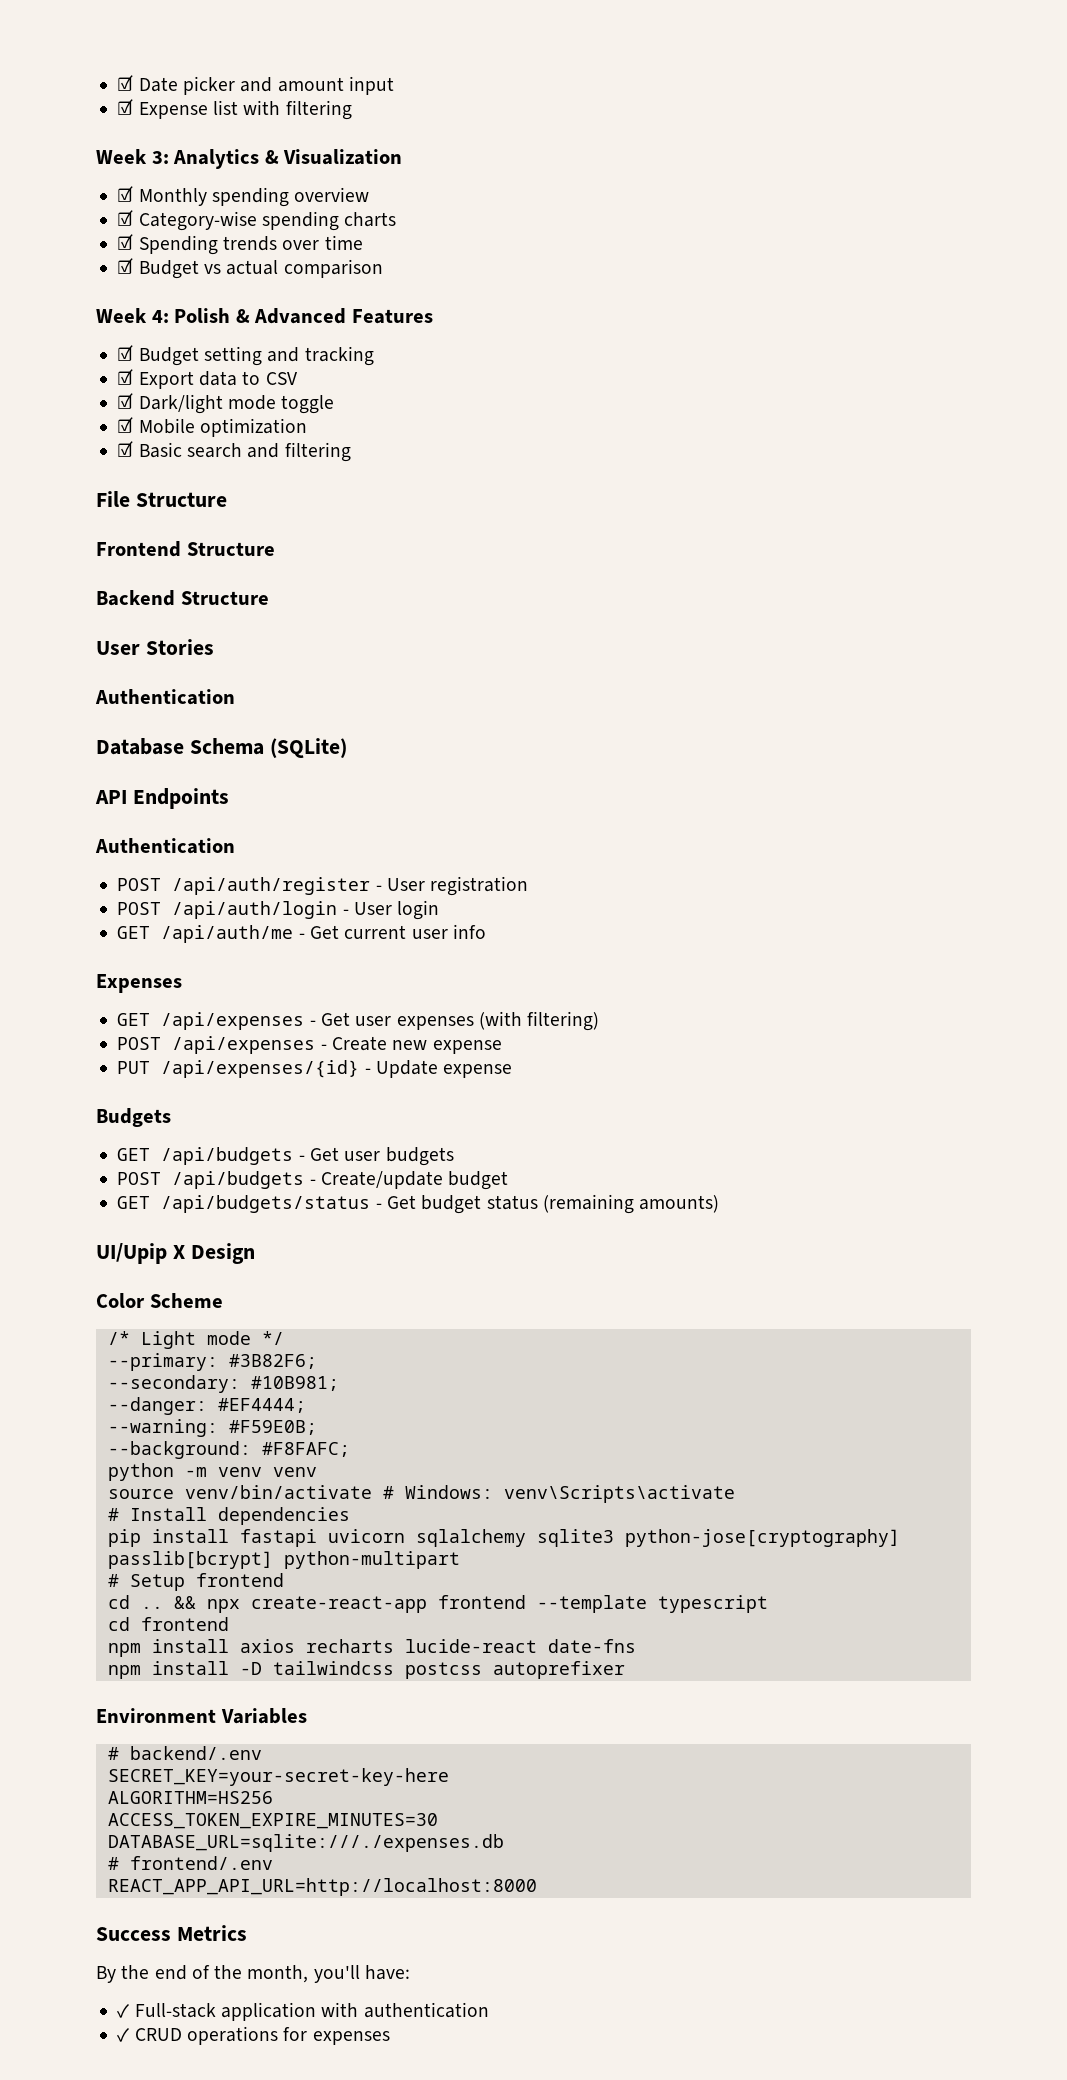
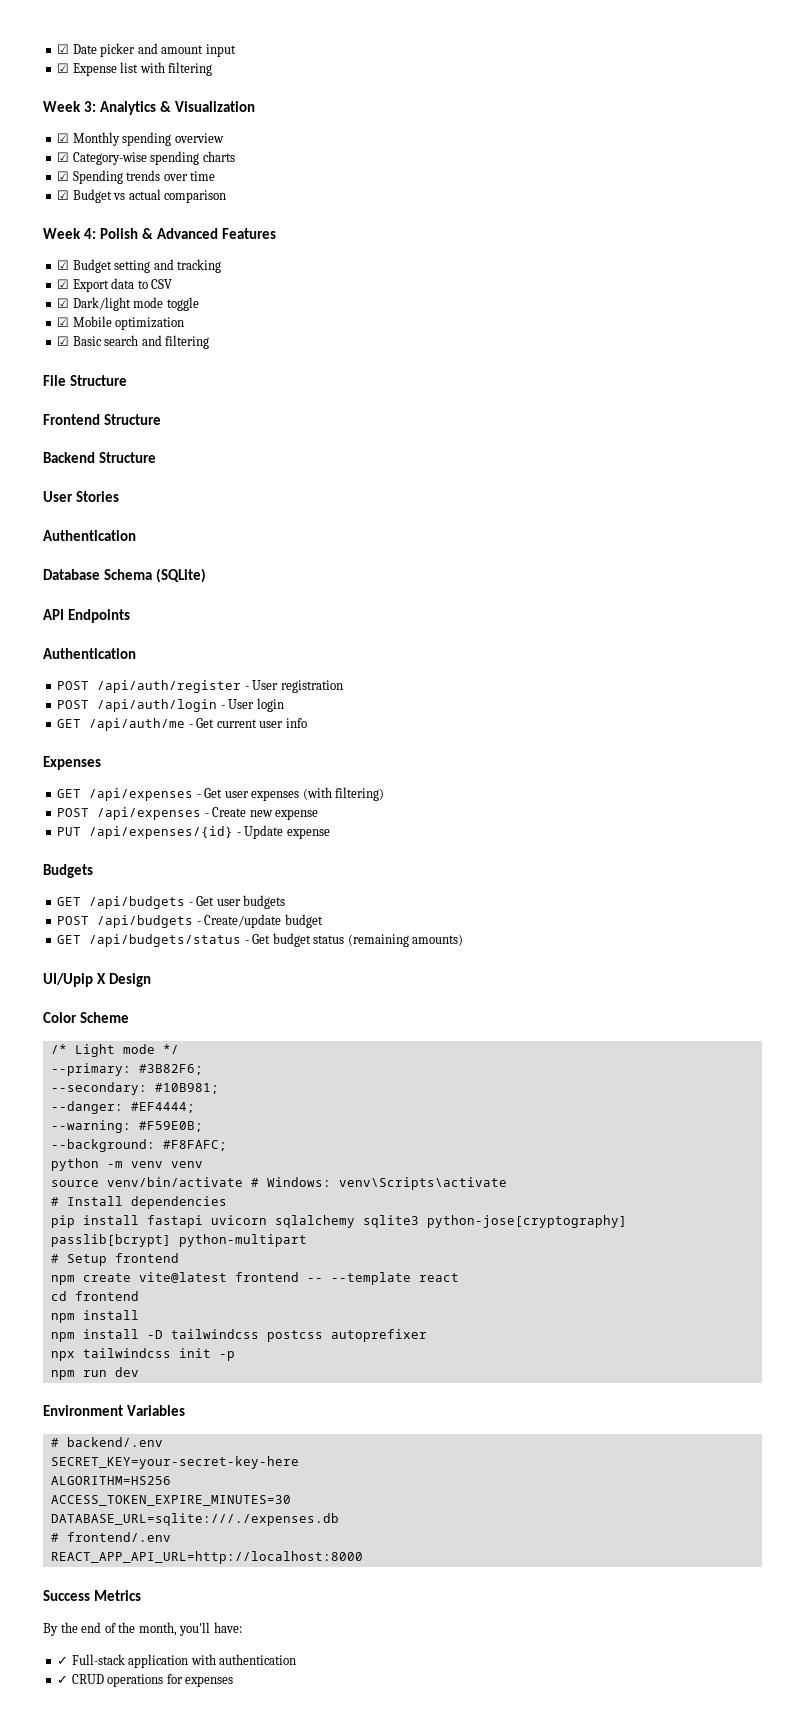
[107,1595,768,1613] cd .. && npx create-react-app frontend --template typescript -> [50,1272,459,1285] npm create vite@latest frontend -- --template react
[239,1639,636,1653] axios recharts lucide-react date-fns -> (139, 1315) none
(625, 1670) none -> [50,1348,235,1361] [50,1367,139,1380] // npx tailwindcss init -p // npm run dev

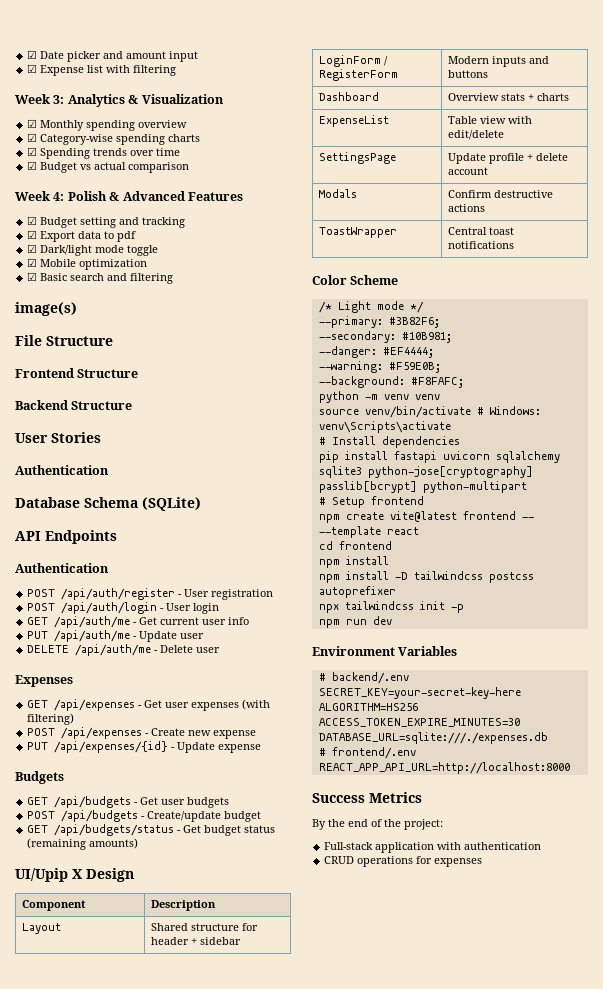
[151,279,173,289] CSV -> [117,231,137,242] pdf
(210, 342) none -> [15,302,77,316] // image(s)
(307, 723) none -> [27,630,205,642] [27,644,221,656] // PUT /api/auth/me - Update user // DELETE /api/auth/me - Delete user
(152, 980) none -> [22,900,87,911] [151,900,217,911] [22,923,62,934] [151,923,259,931] [151,937,242,945] [319,55,389,67] [319,69,399,81] [448,56,550,67] [448,70,489,78] [319,92,380,101] [448,93,570,101] [319,115,390,127] [448,116,533,124] [448,130,505,140] [319,152,397,164] [448,153,569,164] [448,167,489,175] [319,189,358,198] [448,190,554,198] [448,204,486,212] [319,227,398,238] [448,227,515,235] [448,241,515,249] // Component | Description // Layout | Shared structure for header + sidebar // LoginForm / RegisterForm | Modern inputs and buttons // Dashboard | Overview stats + charts // ExpenseList | Table view with edit/delete // SettingsPage | Update profile + delete account // Modals | Confirm destructive actions // ToastWrapper | Central toast notifications
[138,1622,242,1636] [57,1656,69,1665] month, you'll have: // ✓ -> [404,819,443,830] project: //
[57,1675,69,1684] ✓ -> (542, 846) none

